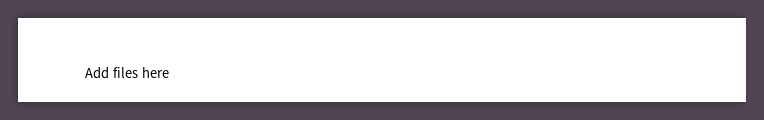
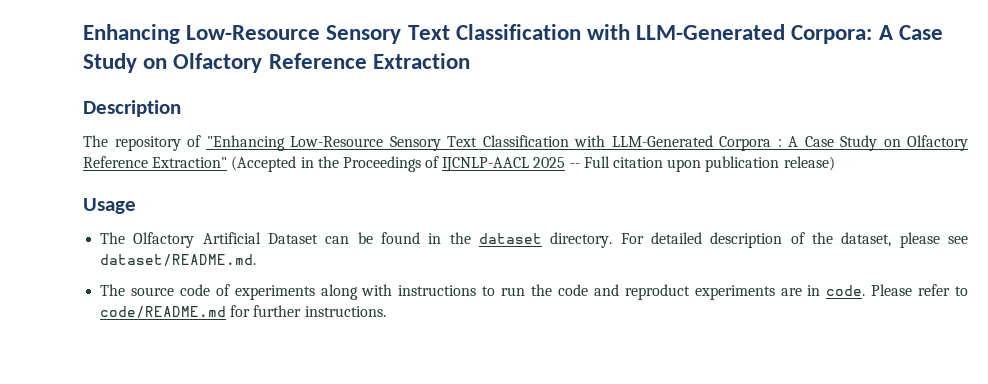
[85,67,169,79] Add files here -> [83,24,943,44] [83,53,470,73] [83,100,181,117] [83,135,968,151] [83,156,835,172] [83,198,136,214] [100,232,968,248] [100,254,257,266] [100,284,969,300] [100,305,386,318] Enhancing Low-Resource Sensory Text Classification with LLM-Generated Corpora: A Case Study on Olfactory Reference Extraction // Description // The repository of "Enhancing Low-Resource Sensory Text Classification with LLM-Generated Corpora : A Case Study on Olfactory Reference Extraction" (Accepted in the Proceedings of IJCNLP-AACL 2025 -- Full citation upon publication release) // Usage // The Olfactory Artificial Dataset can be found in the dataset directory. For detailed description of the dataset, please see dataset/README.md. // The source code of experiments along with instructions to run the code and reproduct experiments are in code. Please refer to code/README.md for further instructions.

